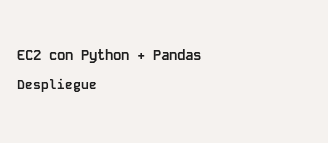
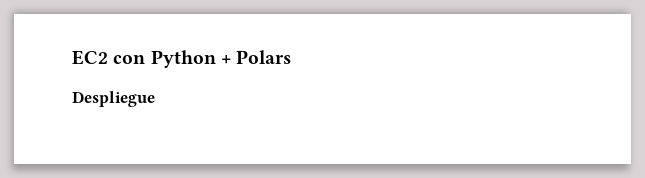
[153,49,201,60] Pandas -> [236,50,292,64] Polars

